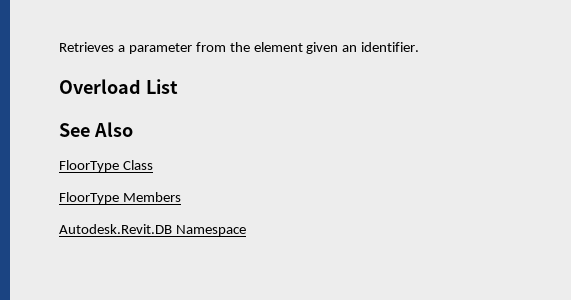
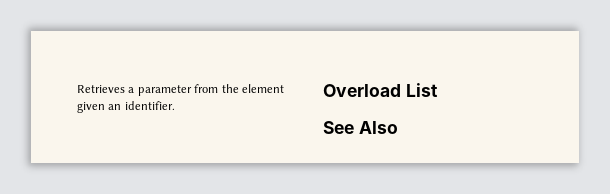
[59,160,153,172] [59,192,181,204] [59,224,246,236] // FloorType Class // FloorType Members // Autodesk.Revit.DB Namespace -> (398, 127) none

